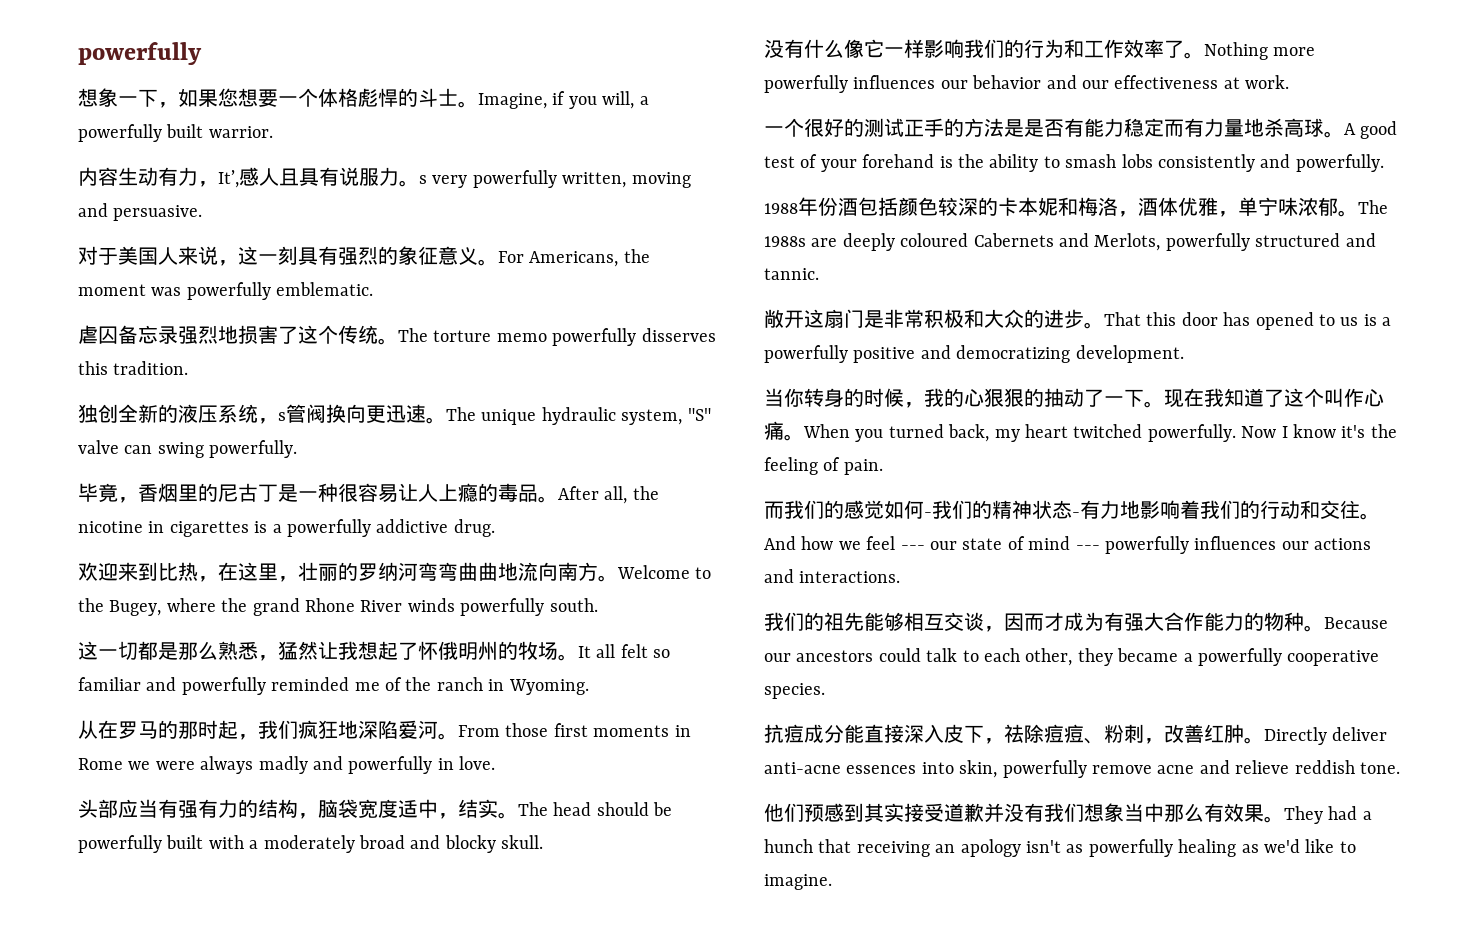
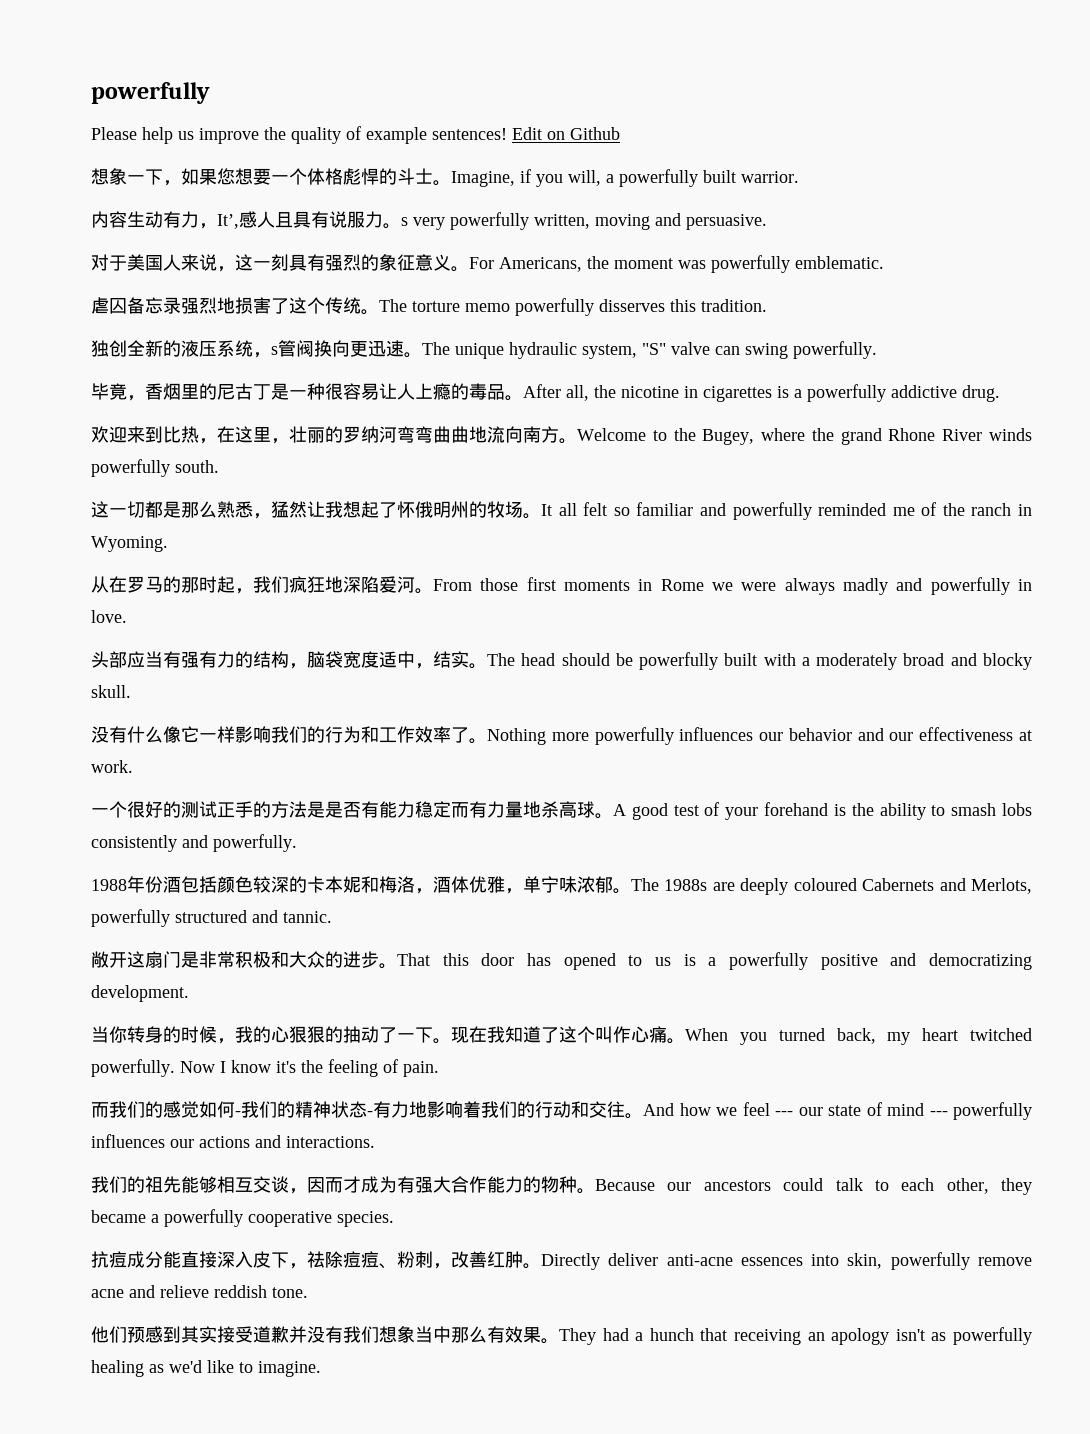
[78,42,202,65] powerfully -> [91,82,210,104] [91,126,620,144] powerfully // Please help us improve the quality of example sentences! Edit on Github

